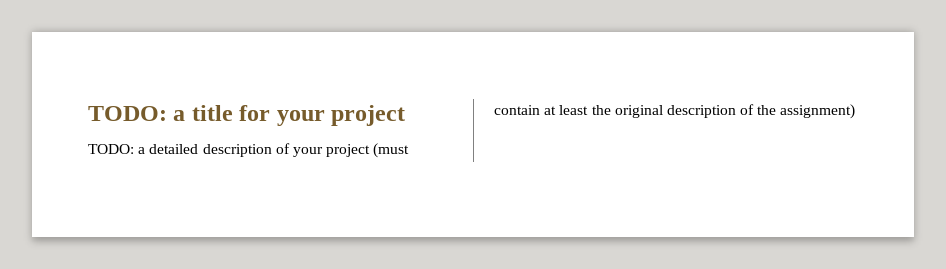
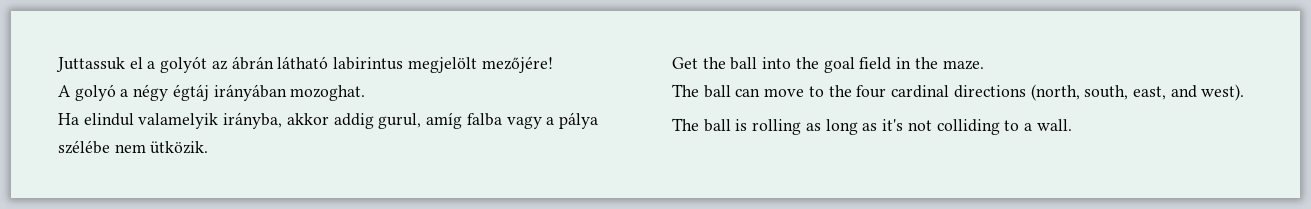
[88,105,406,126] [88,143,410,158] [494,104,856,119] TODO: a title for your project // TODO: a detailed description of your project (must contain at least the original description of the assignment) -> [56,56,553,73] [58,84,366,101] [58,112,598,129] [58,140,209,154] [672,57,984,73] [672,84,1245,101] [672,118,1072,135] Juttassuk el a golyót az ábrán látható labirintus megjelölt mezőjére! // A golyó a négy égtáj irányában mozoghat. // Ha elindul valamelyik irányba, akkor addig gurul, amíg falba vagy a pálya szélébe nem ütközik. // Get the ball into the goal field in the maze. // The ball can move to the four cardinal directions (north, south, east, and west). // The ball is rolling as long as it's not colliding to a wall.

